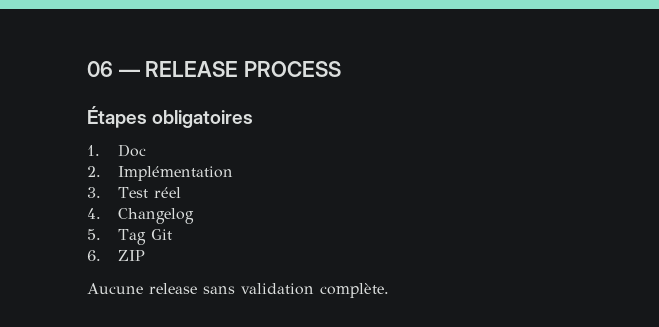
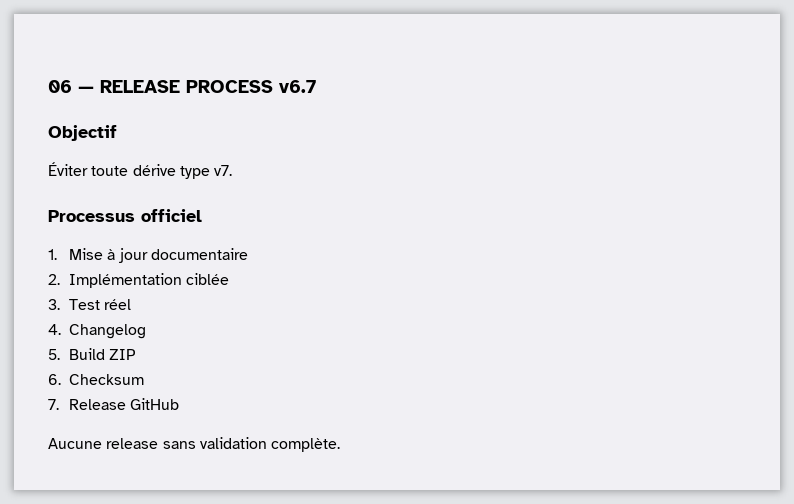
[87,106,254,128] [87,144,146,157] // Étapes obligatoires // 1. Doc -> [279,80,316,93] [48,125,117,141] [48,162,233,179] [48,209,202,222] [48,248,248,263] v6.7 // Objectif // Éviter toute dérive type v7. // Processus officiel // 1. Mise à jour documentaire
(233, 173) none -> [186,273,230,285] ciblée
[117,229,172,245] Tag Git -> [68,348,137,360] Build ZIP
[117,250,145,261] ZIP -> [69,374,144,385] [48,398,180,410] Checksum // 7. Release GitHub

